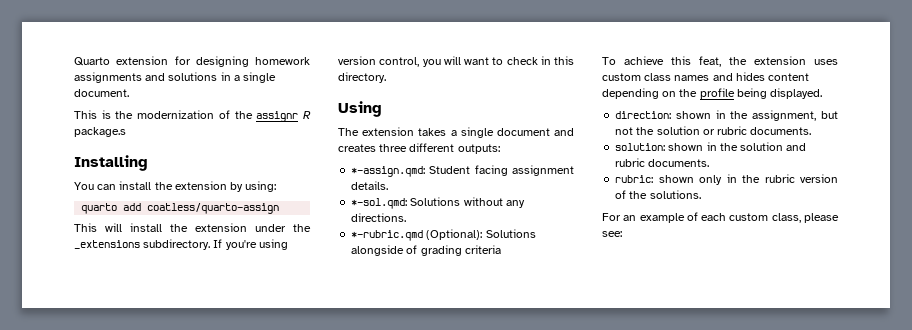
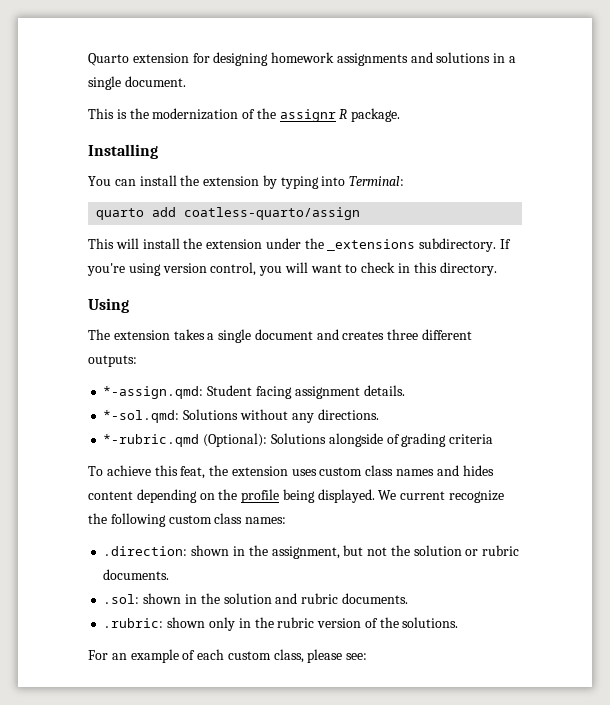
[74,127,126,137] package.s -> [351,108,401,122] package.
[245,181,277,192] using: -> [280,176,405,189] typing into Terminal:
[147,203,280,214] coatless/quarto-assign -> [184,207,361,220] coatless-quarto/assign
[615,111,672,119] // direction: -> [378,490,505,503] [88,513,287,527] [103,546,188,556] We current recognize the following custom class names: // .direction:
[615,143,666,151] solution: -> [103,594,140,604] .sol:
[615,175,654,183] rubric: -> [103,618,164,628] .rubric:

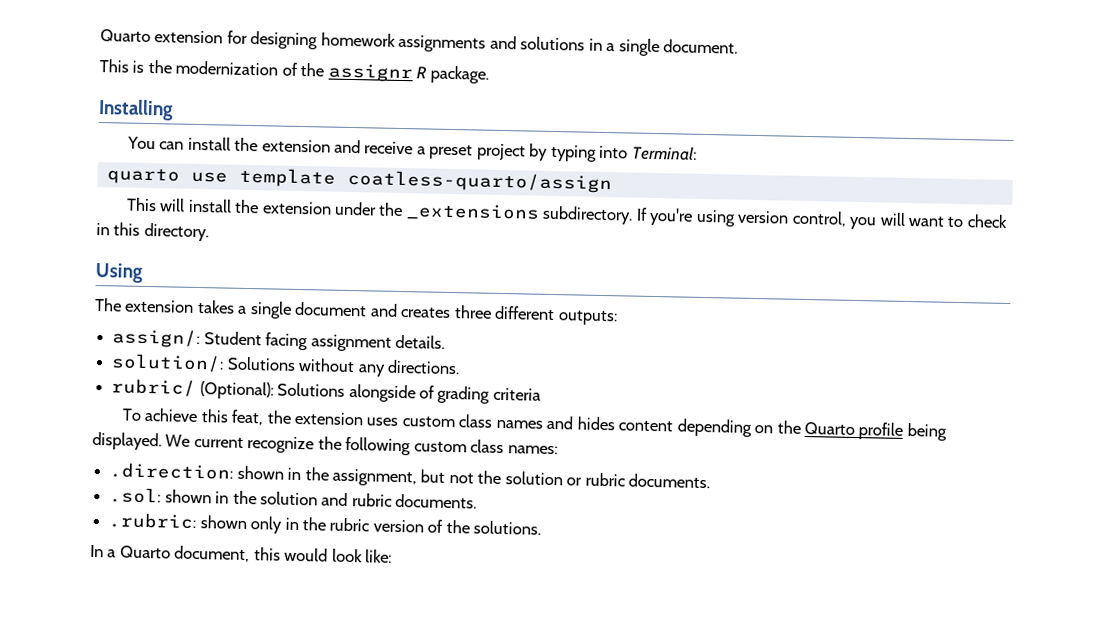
(260, 181) none -> [334,139,526,161] and receive a preset project
[152,207,177,217] add -> [190,167,336,188] use template
[103,386,204,399] *-assign.qmd: -> [112,328,201,349] assign/:
[103,410,180,423] *-sol.qmd: -> [111,353,225,373] solution/:
[103,434,200,447] *-rubric.qmd -> [111,378,197,397] rubric/
(238, 494) none -> [804,421,856,436] Quarto
[88,649,368,663] For an example of each custom class, please see: -> [90,544,393,563] In a Quarto document, this would look like:

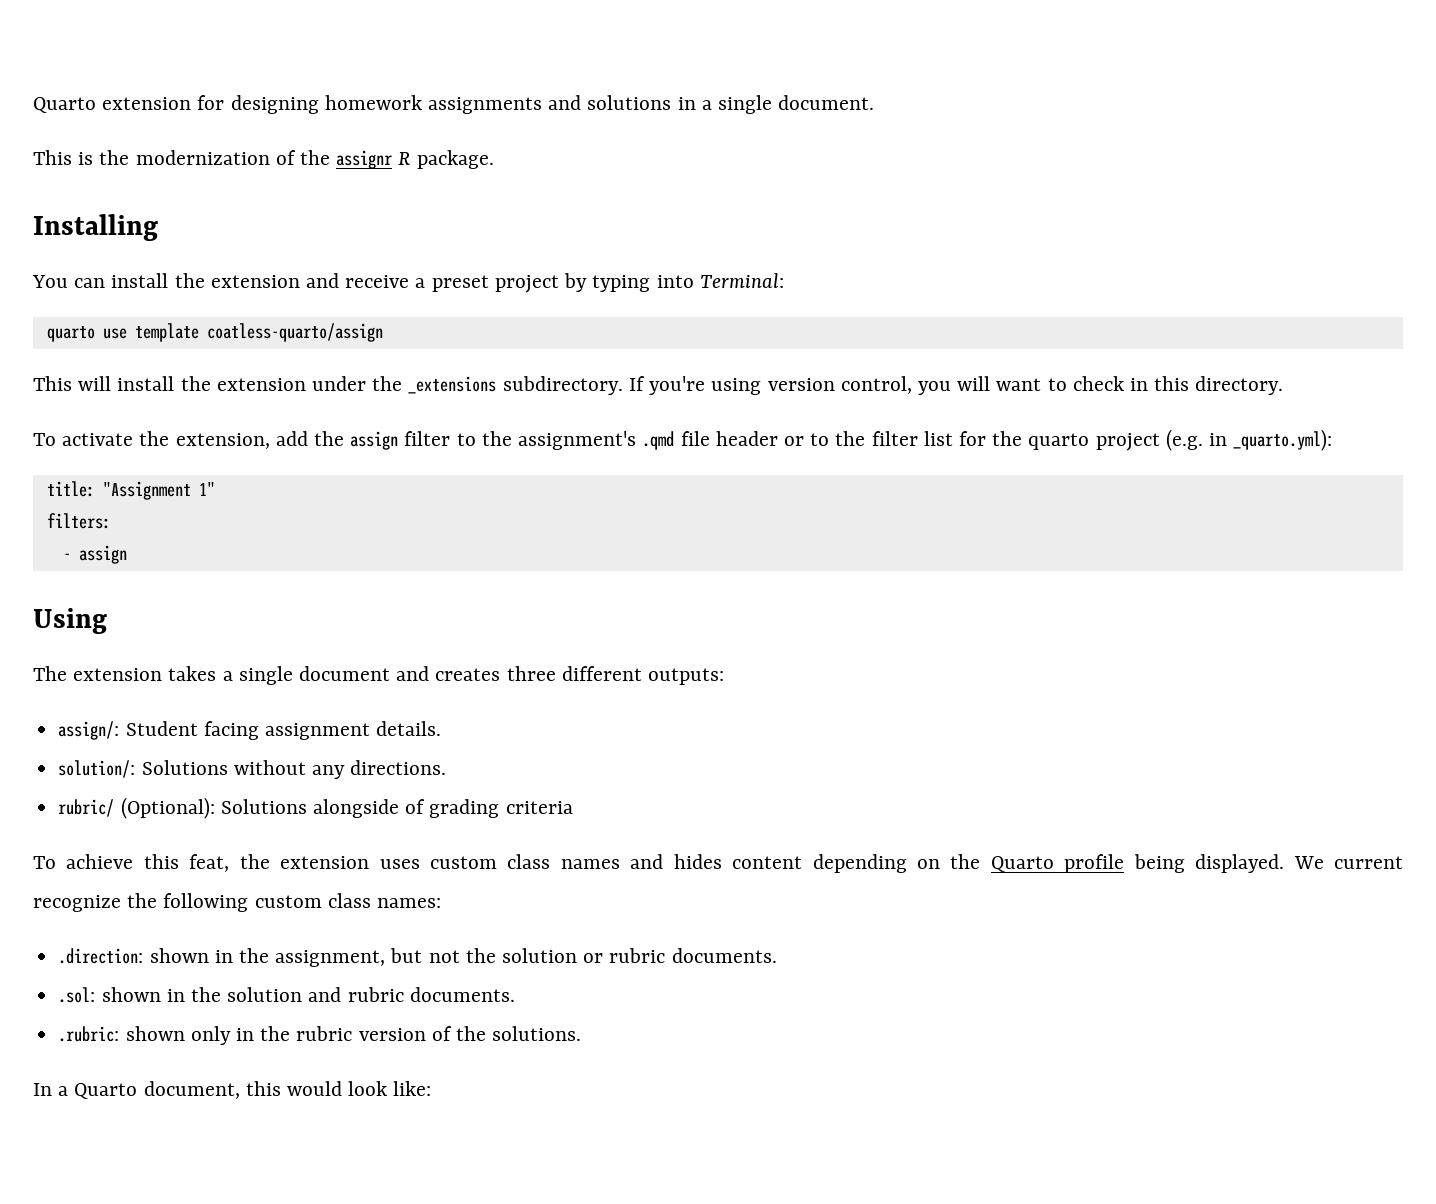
(209, 232) none -> [33,429,1333,451] [46,481,215,500] [46,513,111,529] [62,545,127,564] // To activate the extension, add the assign filter to the assignment's .qmd file header or to the filter list for the quarto project (e.g. in _quarto.yml): // title: "Assignment 1" // filters: // - assign

